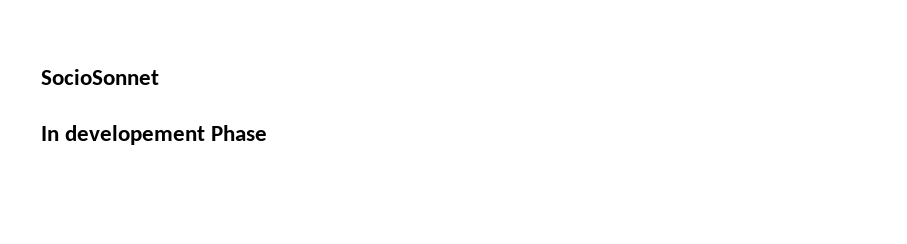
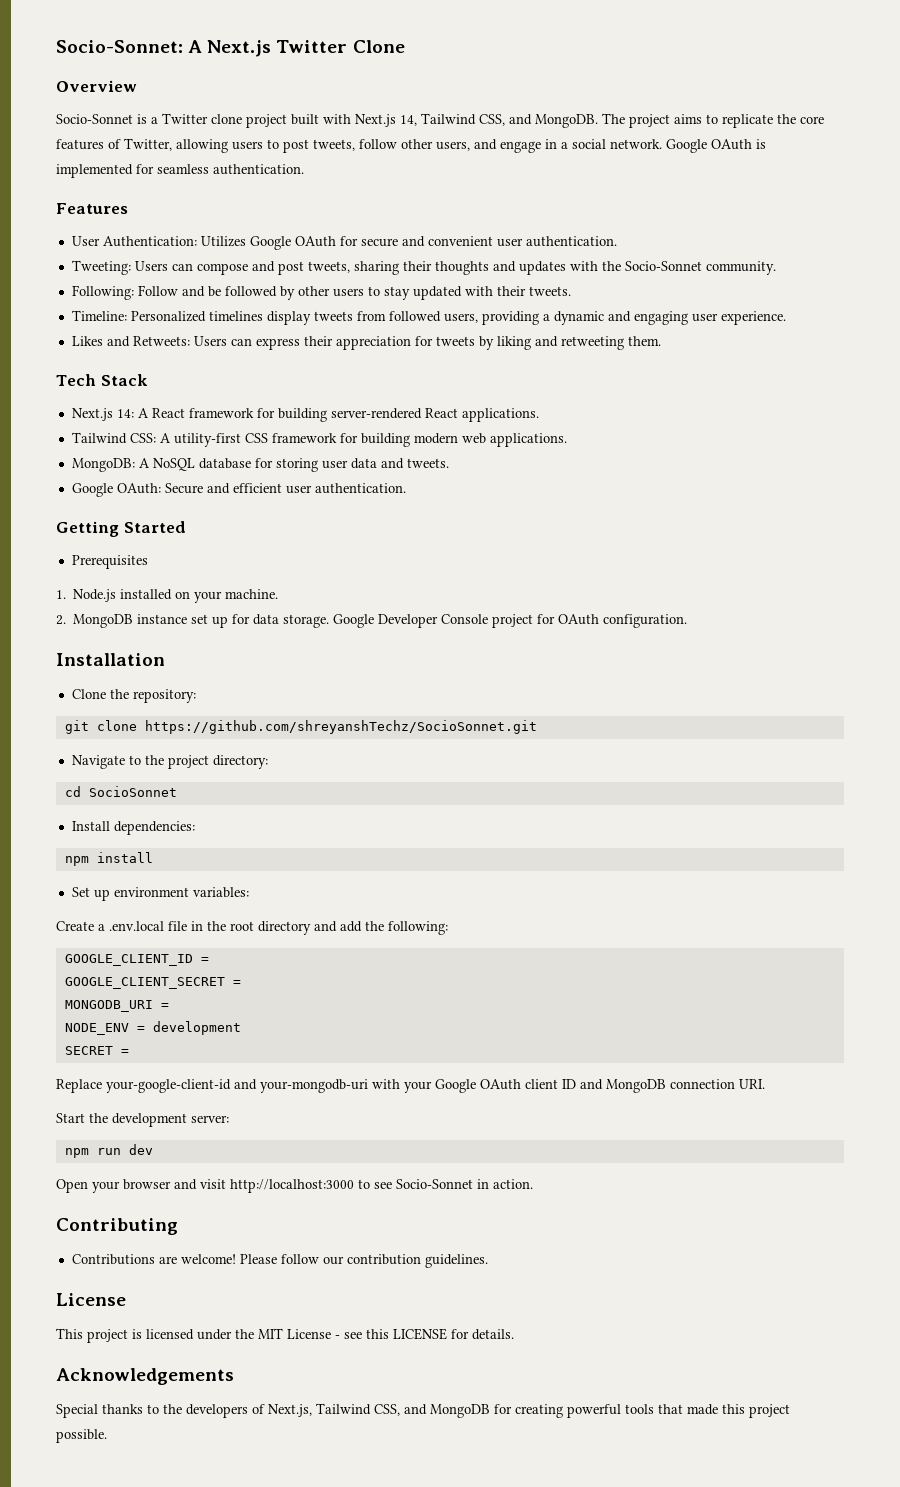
[41,69,159,85] [41,125,268,145] SocioSonnet // In developement Phase -> [56,40,405,57] [56,80,137,92] [56,113,824,128] [56,138,766,153] [56,164,304,178] [56,203,128,214] [71,236,617,250] [71,260,776,275] [71,285,571,300] [71,310,786,325] [71,336,661,350] [56,374,148,386] [71,408,539,422] [71,432,567,447] [71,458,449,472] [71,483,406,497] [56,521,186,537] [71,555,148,569] [56,589,279,603] [56,614,688,628] [56,653,165,666] [71,689,196,703] [64,720,537,734] [71,755,268,769] [64,786,177,797] [71,821,195,835] [64,852,153,866] [71,887,249,901] [56,921,448,935] [64,954,209,966] [64,977,241,989] [64,1000,169,1012] [64,1021,241,1035] [64,1046,129,1055] [56,1079,765,1093] [56,1113,229,1127] [64,1144,153,1158] [56,1179,533,1193] [56,1218,178,1235] [71,1254,488,1268] [56,1293,126,1306] [56,1328,514,1343] [56,1368,234,1385] [56,1403,790,1418] [56,1429,107,1443] Socio-Sonnet: A Next.js Twitter Clone // Overview // Socio-Sonnet is a Twitter clone project built with Next.js 14, Tailwind CSS, and MongoDB. The project aims to replicate the core features of Twitter, allowing users to post tweets, follow other users, and engage in a social network. Google OAuth is implemented for seamless authentication. // Features // User Authentication: Utilizes Google OAuth for secure and convenient user authentication. // Tweeting: Users can compose and post tweets, sharing their thoughts and updates with the Socio-Sonnet community. // Following: Follow and be followed by other users to stay updated with their tweets. // Timeline: Personalized timelines display tweets from followed users, providing a dynamic and engaging user experience. // Likes and Retweets: Users can express their appreciation for tweets by liking and retweeting them. // Tech Stack // Next.js 14: A React framework for building server-rendered React applications. // Tailwind CSS: A utility-first CSS framework for building modern web applications. // MongoDB: A NoSQL database for storing user data and tweets. // Google OAuth: Secure and efficient user authentication. // Getting Started // Prerequisites // 1. Node.js installed on your machine. // 2. MongoDB instance set up for data storage. Google Developer Console project for OAuth configuration. // Installation // Clone the repository: // git clone https://github.com/shreyanshTechz/SocioSonnet.git // Navigate to the project directory: // cd SocioSonnet // Install dependencies: // npm install // Set up environment variables: // Create a .env.local file in the root directory and add the following: // GOOGLE_CLIENT_ID = // GOOGLE_CLIENT_SECRET = // MONGODB_URI = // NODE_ENV = development // SECRET = // Replace your-google-client-id and your-mongodb-uri with your Google OAuth client ID and MongoDB connection URI. // Start the development server: // npm run dev // Open your browser and visit http://localhost:3000 to see Socio-Sonnet in action. // Contributing // Contributions are welcome! Please follow our contribution guidelines. // License // This project is licensed under the MIT License - see this LICENSE for details. // Acknowledgements // Special thanks to the developers of Next.js, Tailwind CSS, and MongoDB for creating powerful tools that made this project possible.

